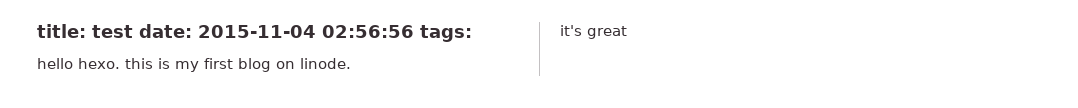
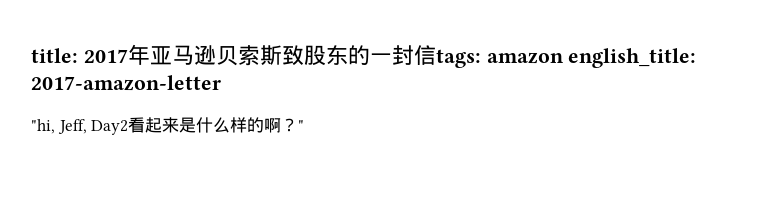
[92,24,472,42] [37,58,351,72] [560,25,627,39] test date: 2015-11-04 02:56:56 tags: // hello hexo. this is my first blog on linode. // it's great -> [83,44,697,68] [31,75,221,91] [31,117,305,135] 2017年亚马逊贝索斯致股东的一封信tags: amazon english_title: 2017-amazon-letter // "hi, Jeff, Day2看起来是什么样的啊？"

